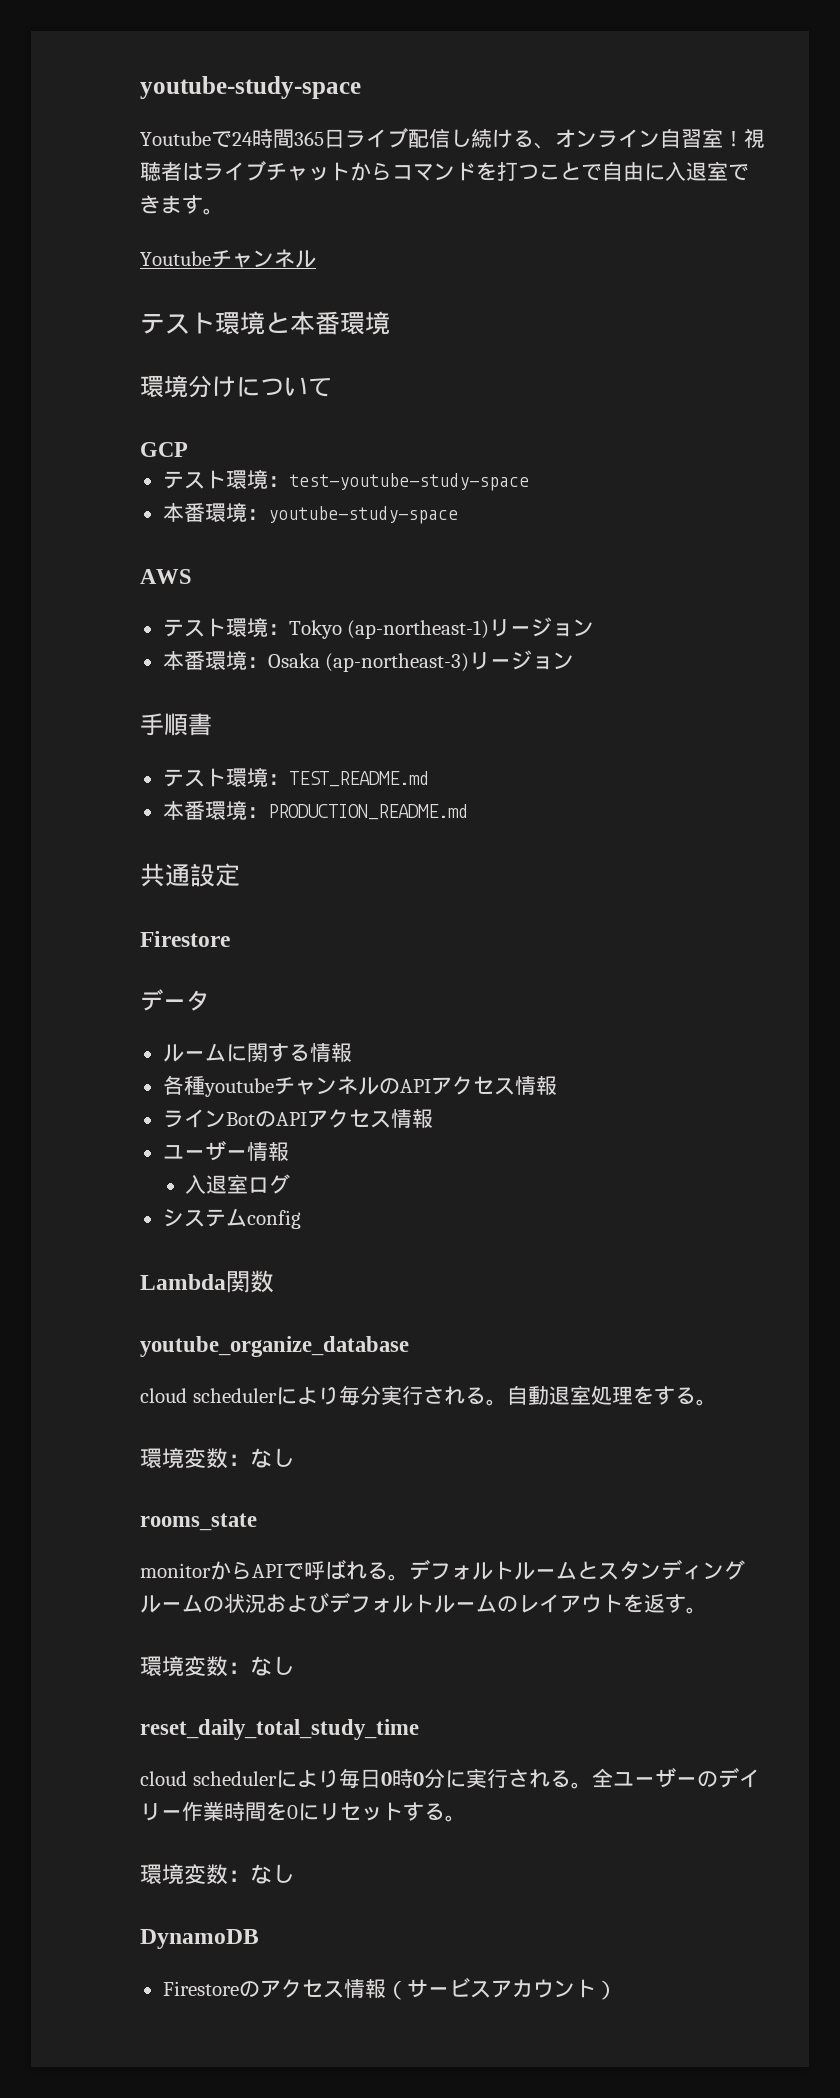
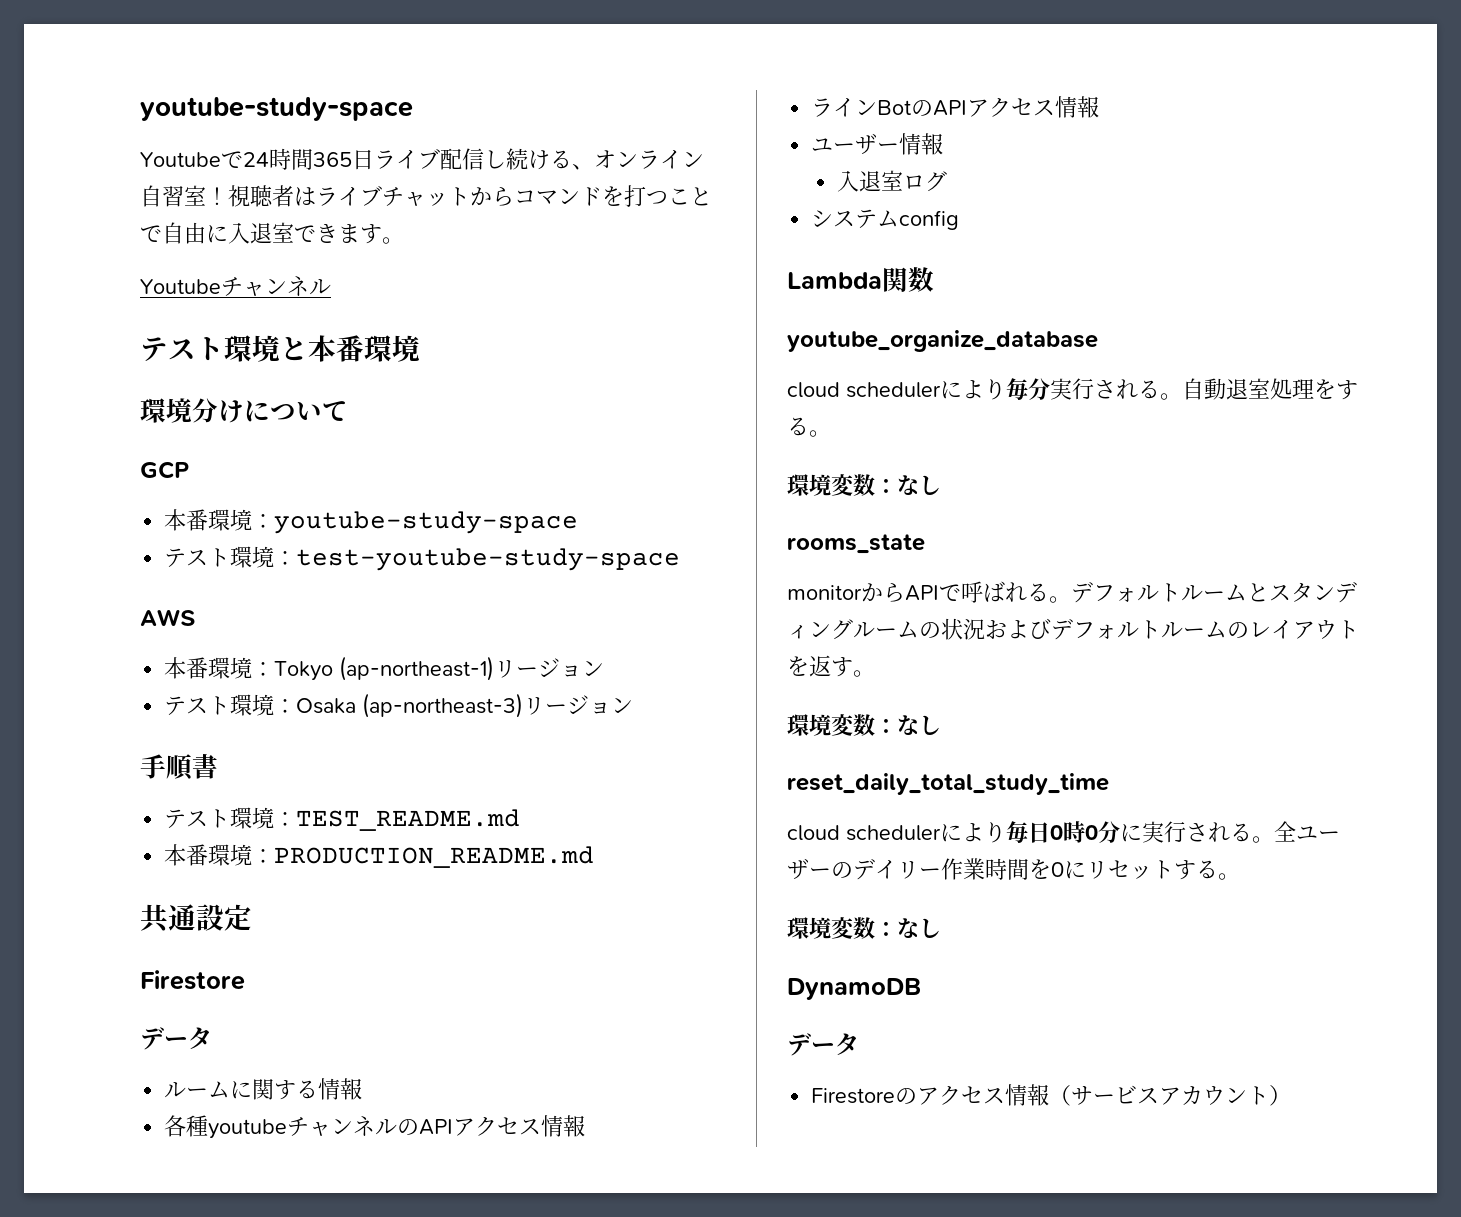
(188, 449) none -> [164,509,579,534] // 本番環境：youtube-study-space
[162,502,458,524] [140,569,192,584] [162,617,289,637] // 本番環境：youtube-study-space // AWS // テスト環境： -> [140,609,195,626] [164,657,275,679] // AWS // 本番環境：
[162,650,205,670] 本番 -> [164,696,231,715] テスト
(259, 1939) none -> [787,1033,859,1056] // データ

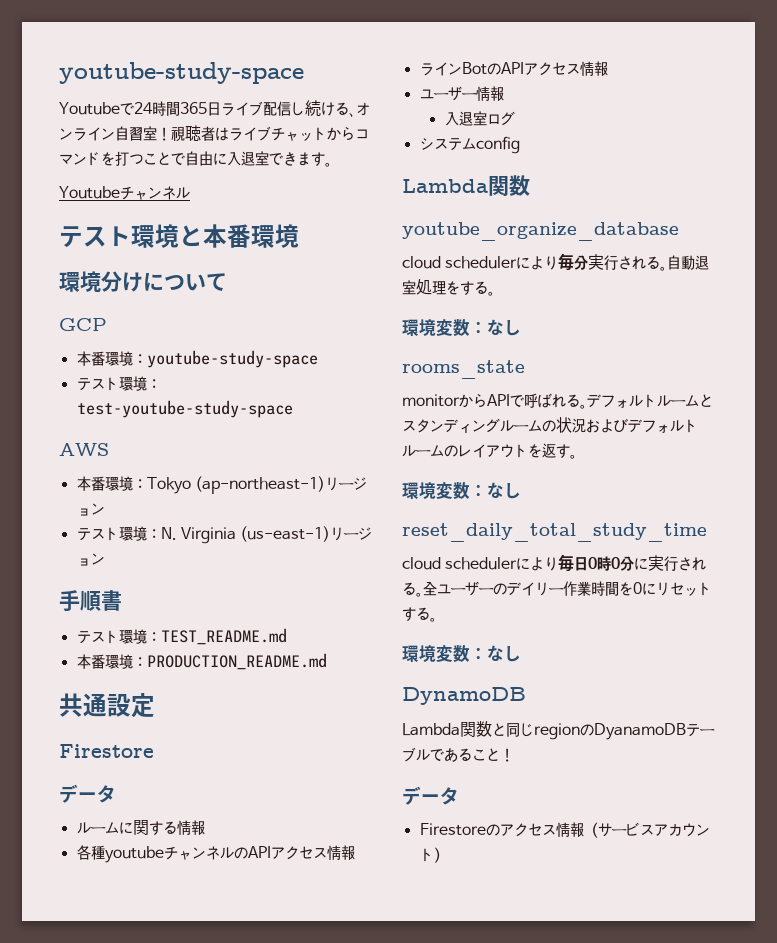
[296,693,524,718] Osaka (ap-northeast-3) -> [160,526,331,544] N. Virginia (us-east-1)
(921, 989) none -> [402,721,715,740] [402,747,514,762] // Lambda関数と同じregionのDyanamoDBテーブルであること！

